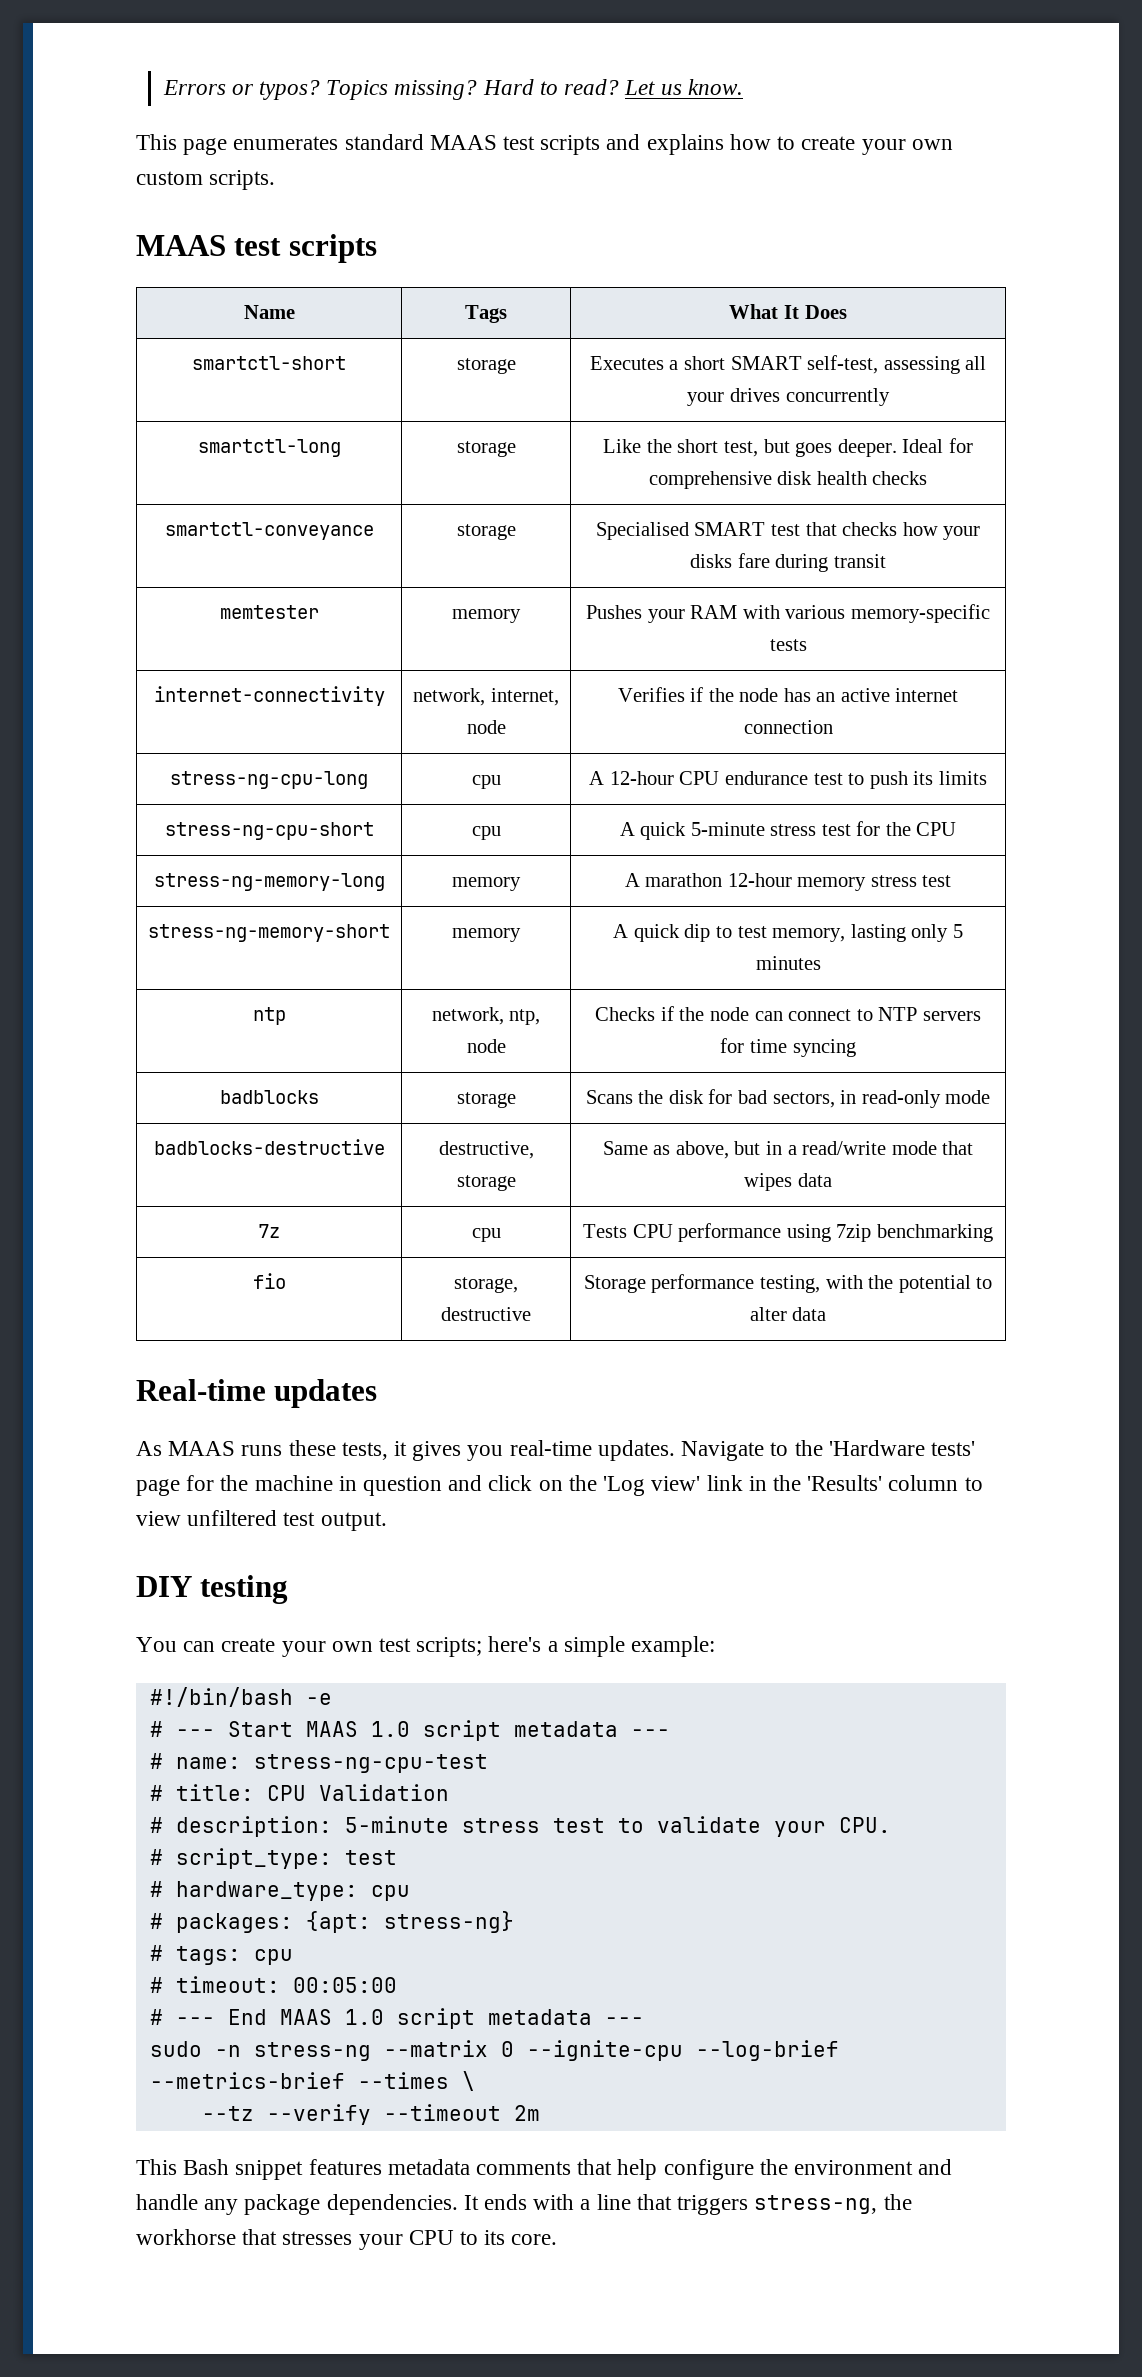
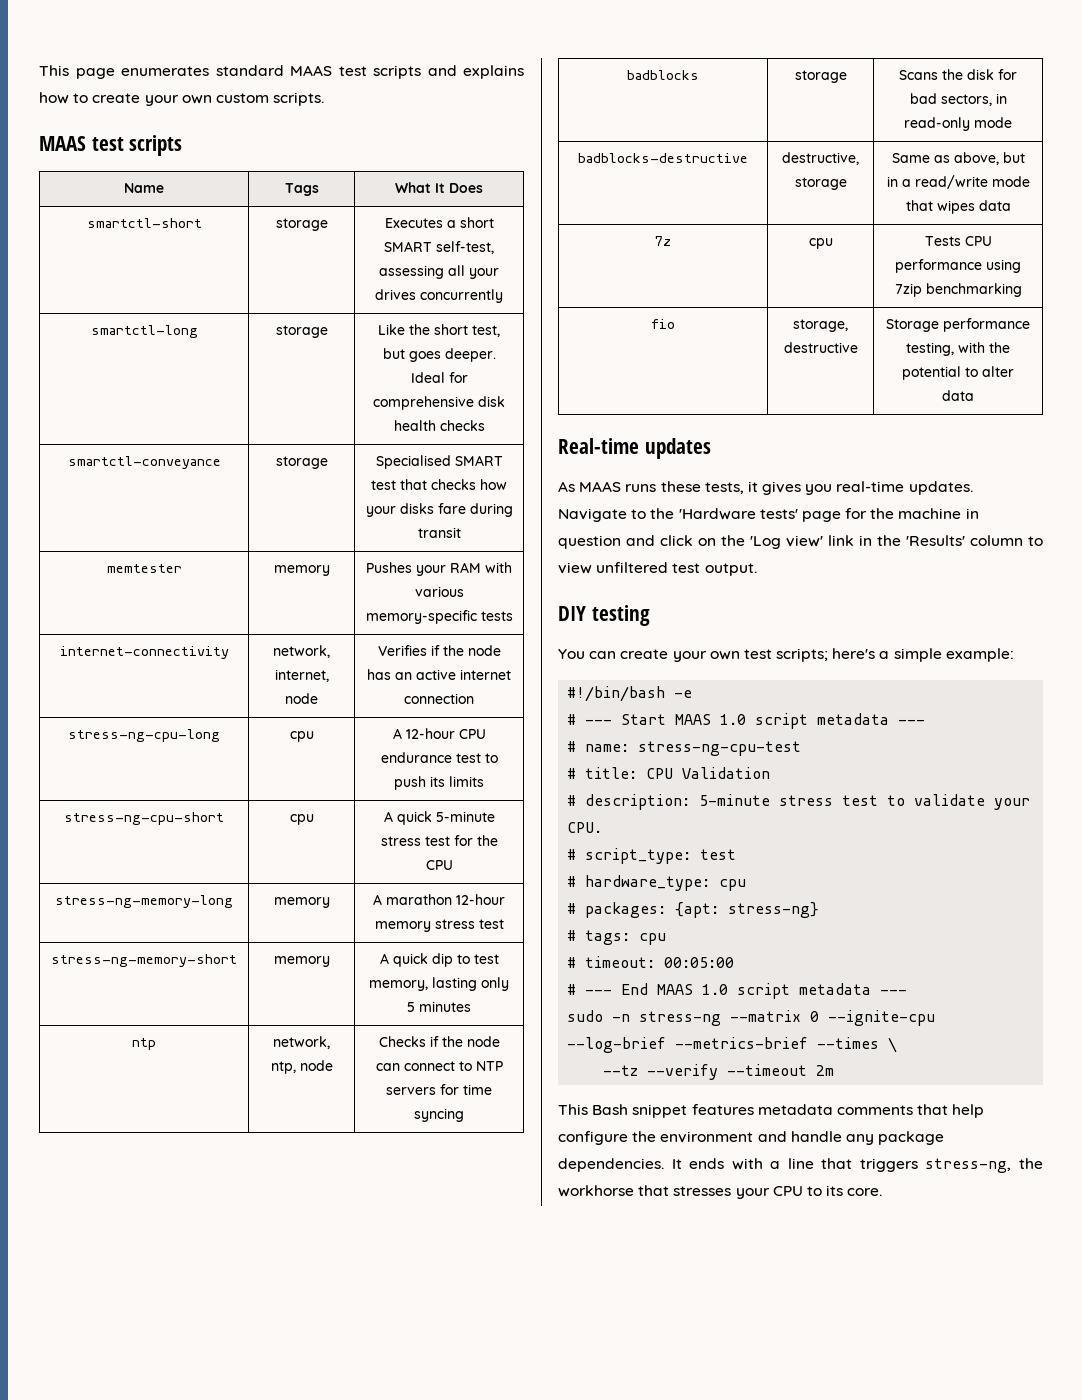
[162,79,743,100] Errors or typos? Topics missing? Hard to read? Let us know. // -> (39, 70) none

